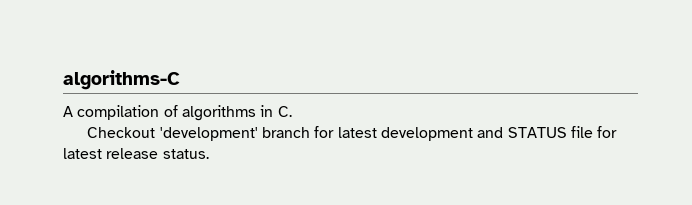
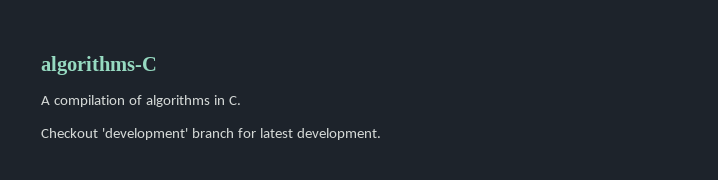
[380,126,618,141] [63,148,209,159] development and STATUS file for latest release status. -> [296,128,381,140] development.

